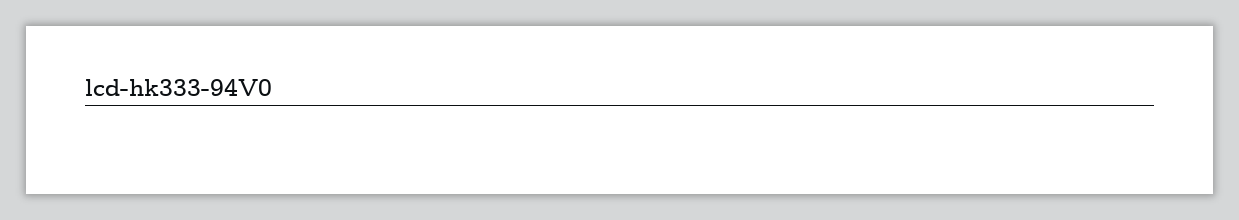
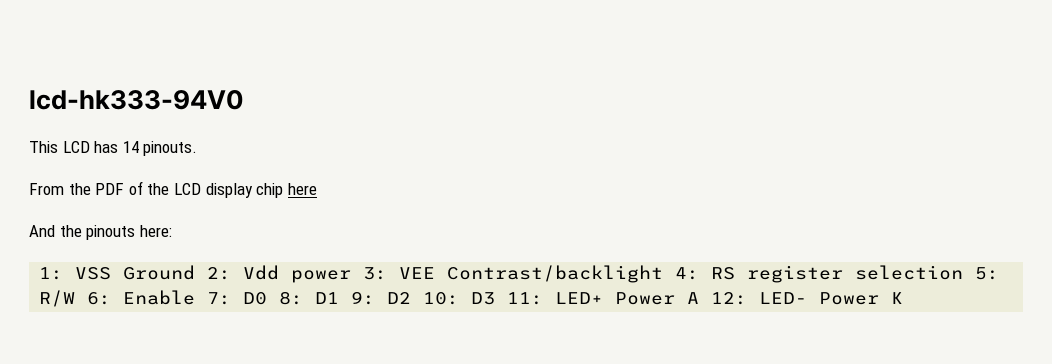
(272, 87) none -> [29,141,198,156] [29,181,317,198] [29,225,172,240] [39,265,1000,283] [39,290,904,307] // This LCD has 14 pinouts. // From the PDF of the LCD display chip here // And the pinouts here: // 1: VSS Ground 2: Vdd power 3: VEE Contrast/backlight 4: RS register selection 5: R/W 6: Enable 7: D0 8: D1 9: D2 10: D3 11: LED+ Power A 12: LED- Power K

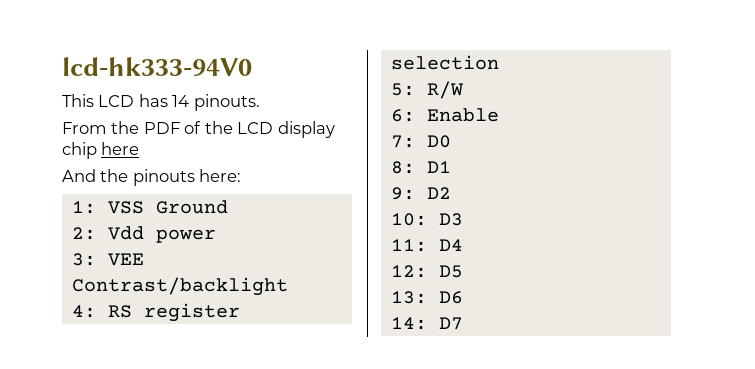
(196, 272) none -> (228, 207) //
(352, 276) none -> (216, 236) //
(664, 274) none -> (288, 286) //
(964, 272) none -> (499, 62) //
(76, 298) none -> (464, 90) //
(196, 297) none -> (499, 115) //
(268, 298) none -> (451, 141) //
(340, 298) none -> (451, 167) //
(412, 298) none -> (451, 193) //
[507,292,904,305] 11: LED+ Power A 12: LED- Power K -> [390,239,463,252] [390,265,463,278] [390,291,463,304] [390,317,463,330] // 11: D4 // 12: D5 // 13: D6 // 14: D7

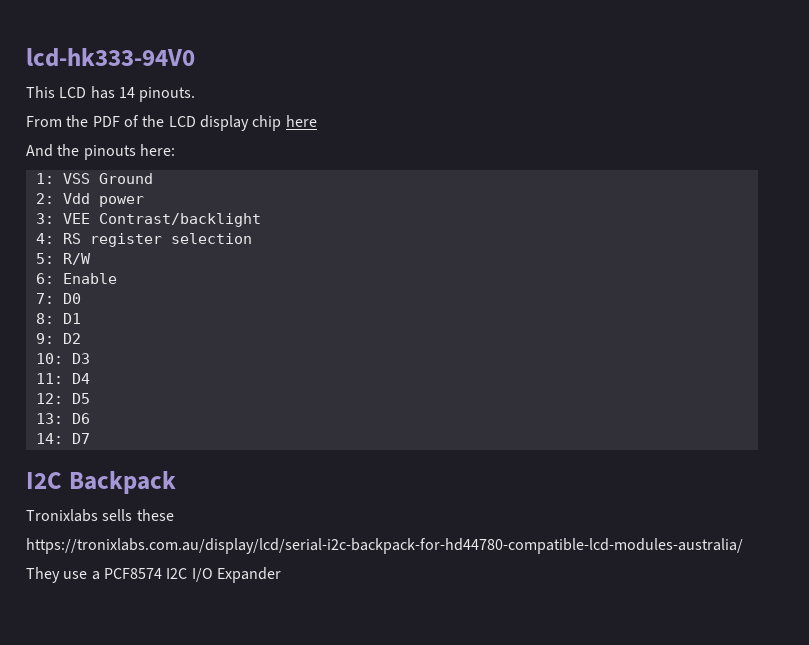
(463, 323) none -> [26,471,176,494] [26,509,174,522] [26,538,743,554] [26,567,281,583] // I2C Backpack // Tronixlabs sells these // https://tronixlabs.com.au/display/lcd/serial-i2c-backpack-for-hd44780-compatible-lcd-modules-australia/ // They use a PCF8574 I2C I/O Expander

